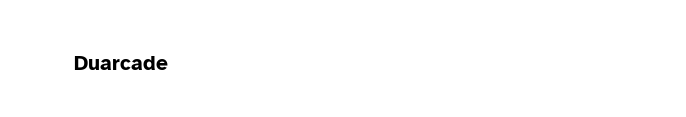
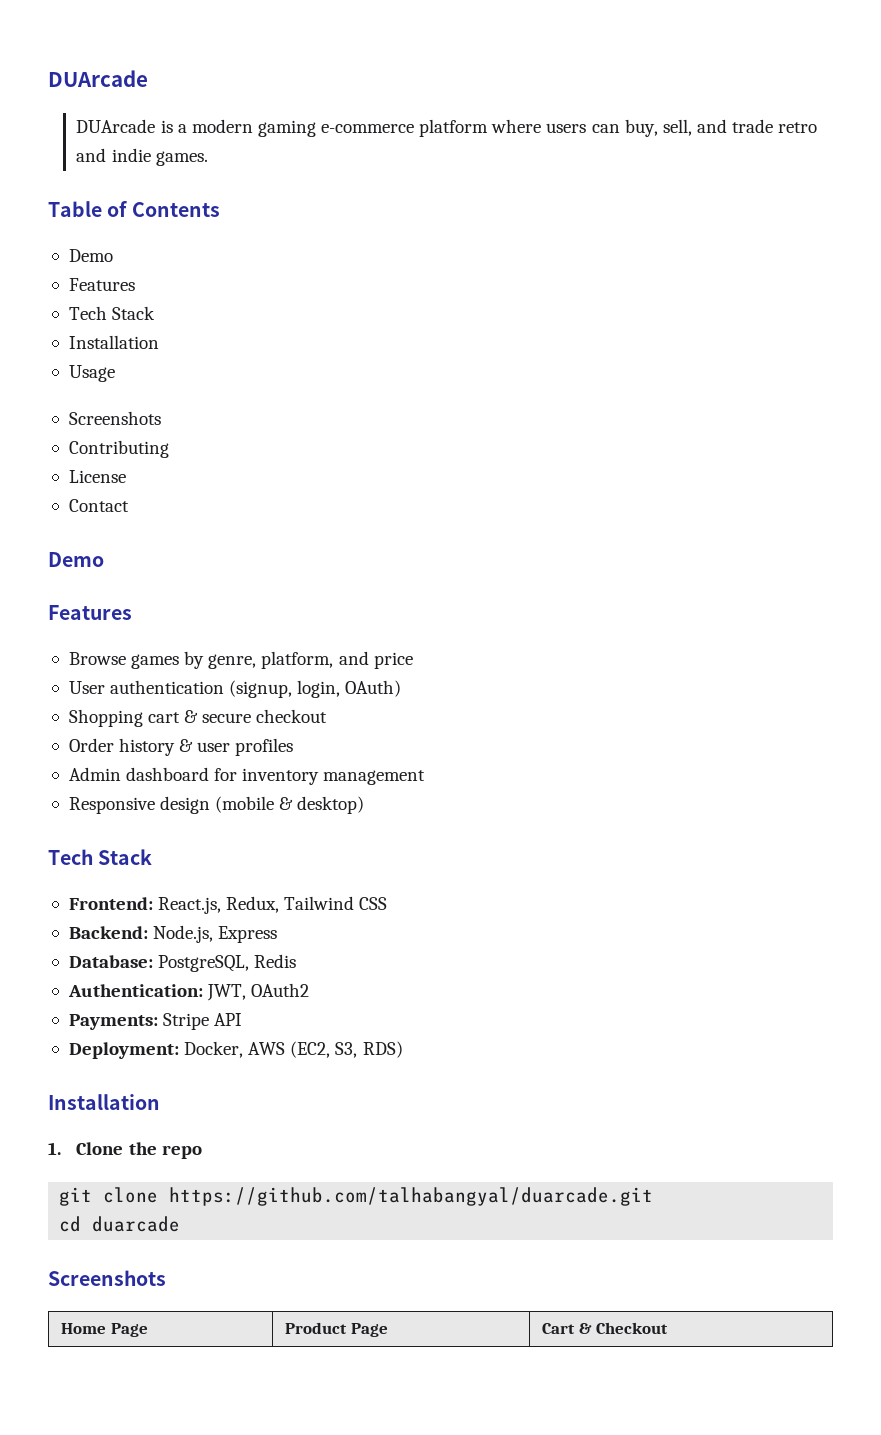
[74,56,168,70] Duarcade -> [48,70,148,87] [76,119,818,137] [76,148,208,166] [48,201,220,217] [68,249,113,262] [68,278,135,291] [68,306,156,320] [68,335,159,349] [68,365,115,382] [68,411,161,425] [68,440,169,458] [68,470,126,483] [68,499,129,512] [48,552,104,567] [48,605,132,620] [68,651,413,669] [68,680,402,698] [68,709,328,727] [68,738,294,756] [68,767,426,785] [68,796,365,814] [48,849,153,865] [68,896,388,914] [68,925,278,943] [68,954,297,972] [67,983,310,1001] [68,1013,243,1030] [68,1041,403,1059] [48,1094,160,1110] [48,1142,202,1159] [59,1187,654,1206] [59,1216,181,1232] [48,1270,166,1286] [61,1323,148,1337] [285,1322,388,1337] [542,1322,669,1334] DUArcade // DUArcade is a modern gaming e-commerce platform where users can buy, sell, and trade retro and indie games. // Table of Contents // Demo // Features // Tech Stack // Installation // Usage // Screenshots // Contributing // License // Contact // Demo // Features // Browse games by genre, platform, and price // User authentication (signup, login, OAuth) // Shopping cart & secure checkout // Order history & user profiles // Admin dashboard for inventory management // Responsive design (mobile & desktop) // Tech Stack // Frontend: React.js, Redux, Tailwind CSS // Backend: Node.js, Express // Database: PostgreSQL, Redis // Authentication: JWT, OAuth2 // Payments: Stripe API // Deployment: Docker, AWS (EC2, S3, RDS) // Installation // 1. Clone the repo // git clone https://github.com/talhabangyal/duarcade.git // cd duarcade // Screenshots // Home Page | Product Page | Cart & Checkout

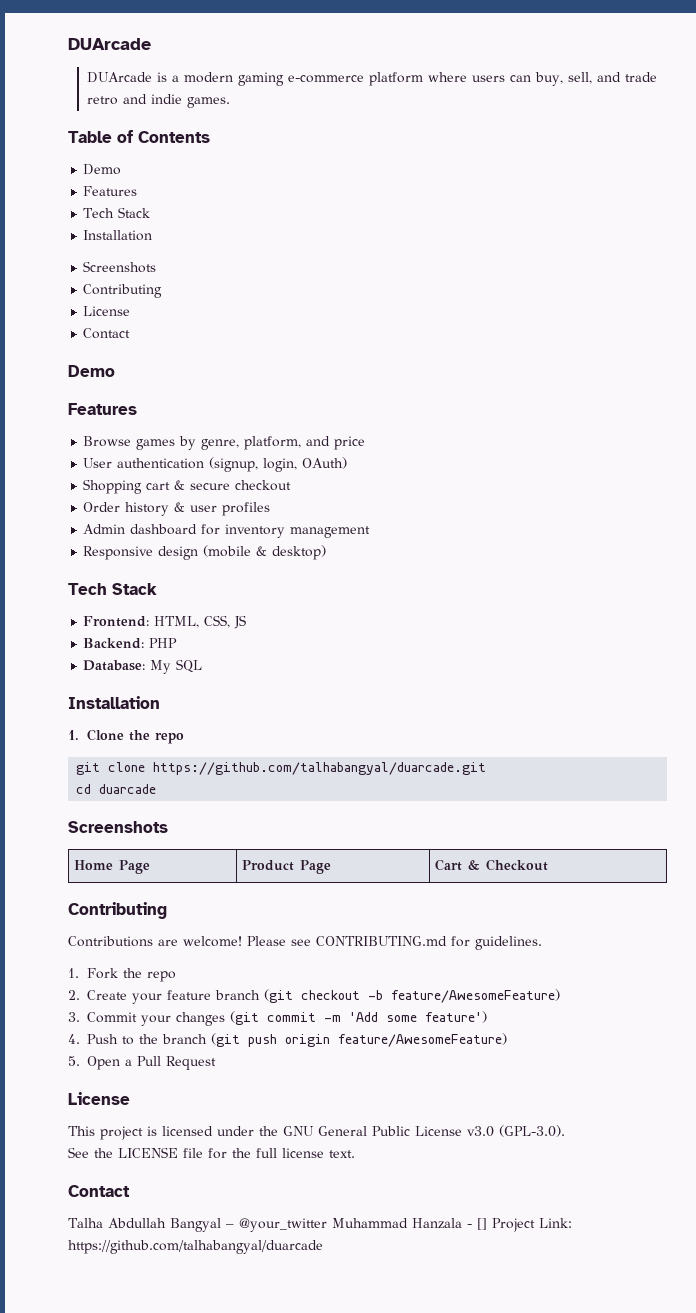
[68,365,115,382] // Usage -> (153, 235) none
[158,896,388,914] React.js, Redux, Tailwind CSS -> [154,615,247,629] HTML, CSS, JS
[153,925,278,943] Node.js, Express -> [149,638,178,648] PHP
[158,954,297,972] [67,983,310,1001] [68,1013,243,1030] [68,1041,403,1059] PostgreSQL, Redis // Authentication: JWT, OAuth2 // Payments: Stripe API // Deployment: Docker, AWS (EC2, S3, RDS) -> [150,659,203,674] My SQL
(669, 1328) none -> [68,902,167,919] [68,936,542,950] [68,968,176,982] [68,989,560,1004] [68,1011,487,1026] [68,1033,507,1047] [68,1056,216,1070] [68,1092,130,1105] [68,1125,565,1140] [68,1147,355,1159] [68,1185,130,1197] [68,1218,572,1232] [68,1240,323,1254] // Contributing // Contributions are welcome! Please see CONTRIBUTING.md for guidelines. // 1. Fork the repo // 2. Create your feature branch (git checkout -b feature/AwesomeFeature) // 3. Commit your changes (git commit -m 'Add some feature') // 4. Push to the branch (git push origin feature/AwesomeFeature) // 5. Open a Pull Request // License // This project is licensed under the GNU General Public License v3.0 (GPL-3.0). // See the LICENSE file for the full license text. // Contact // Talha Abdullah Bangyal – @your_twitter Muhammad Hanzala - [] Project Link: https://github.com/talhabangyal/duarcade

